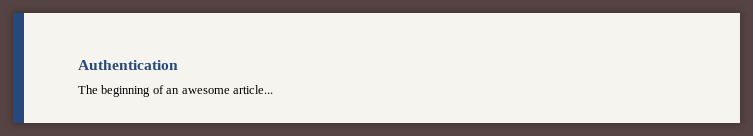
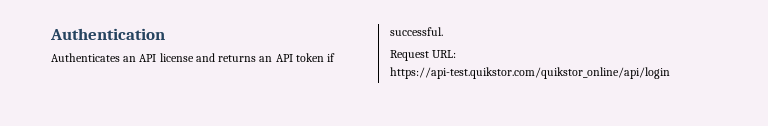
[78,85,273,97] The beginning of an awesome article... -> [51,53,336,62] [390,27,443,36] [390,50,457,61] [390,67,670,79] Authenticates an API license and returns an API token if successful. // Request URL: https://api-test.quikstor.com/quikstor_online/api/login

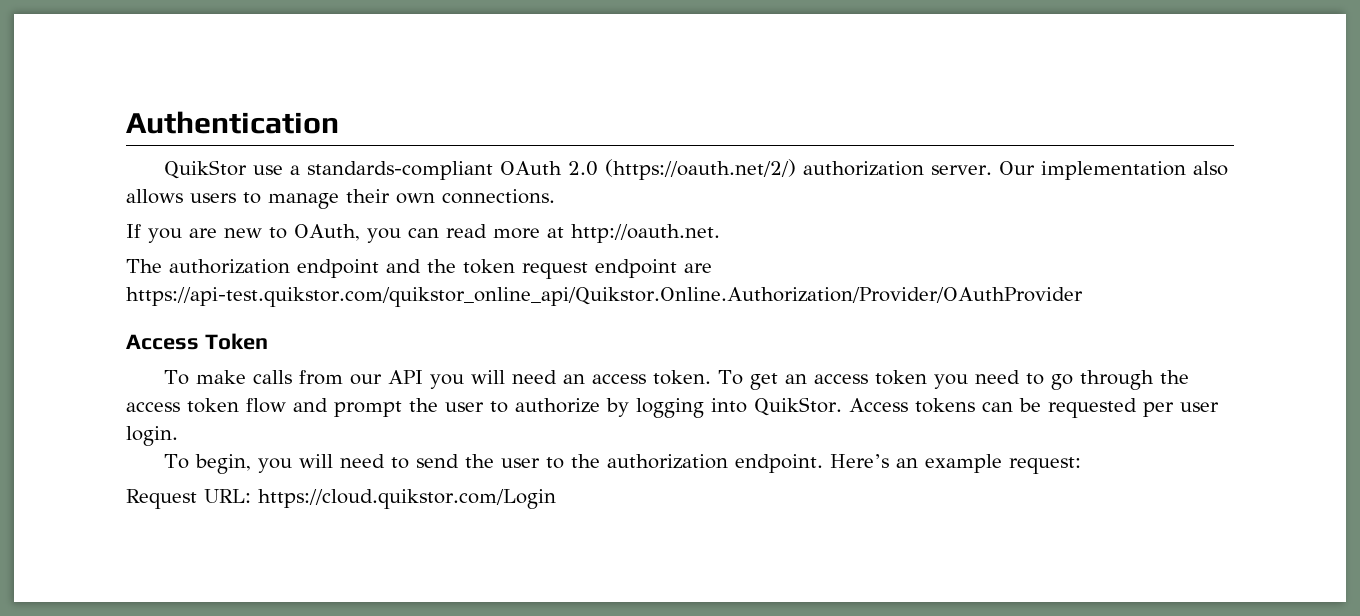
[51,53,336,62] [390,27,443,36] Authenticates an API license and returns an API token if successful. -> [164,159,1229,180] [126,189,555,209] [126,224,720,243] [126,259,712,279] [126,287,1083,307] [126,333,268,350] [164,370,1190,390] [126,397,1219,418] [126,426,178,446] [164,454,1082,474] QuikStor use a standards-compliant OAuth 2.0 (https://oauth.net/2/) authorization server. Our implementation also allows users to manage their own connections. // If you are new to OAuth, you can read more at http://oauth.net. // The authorization endpoint and the token request endpoint are https://api-test.quikstor.com/quikstor_online_api/Quikstor.Online.Authorization/Provider/OAuthProvider // Access Token // To make calls from our API you will need an access token. To get an access token you need to go through the access token flow and prompt the user to authorize by logging into QuikStor. Access tokens can be requested per user login. // To begin, you will need to send the user to the authorization endpoint. Here’s an example request:
[390,67,670,79] https://api-test.quikstor.com/quikstor_online/api/login -> [258,489,556,509] https://cloud.quikstor.com/Login

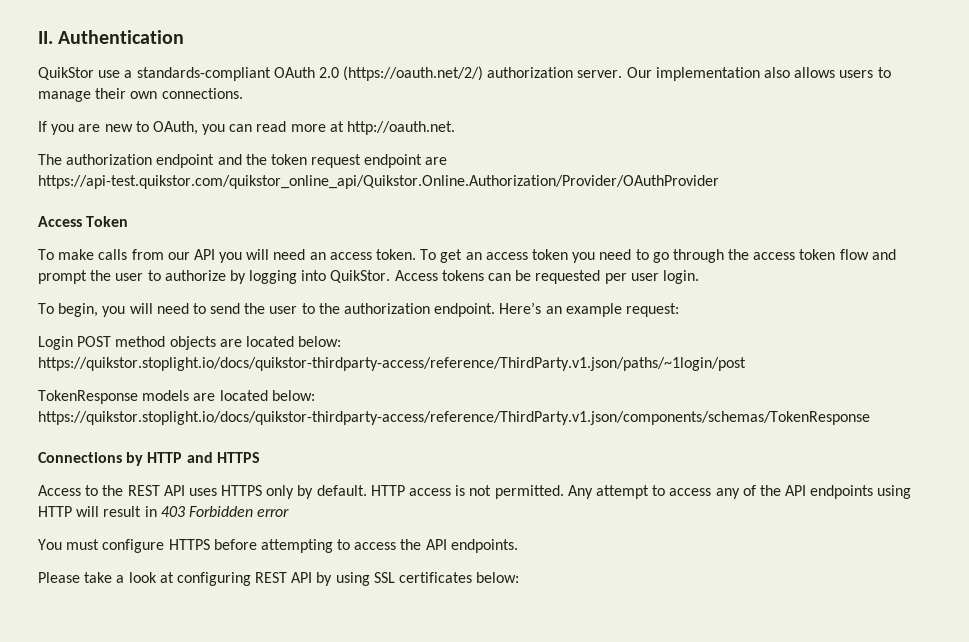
(126, 122) none -> [38,31,53,44] II.
[126,489,556,509] Request URL: https://cloud.quikstor.com/Login -> [38,336,342,350] [38,357,746,371] [38,390,315,404] [38,411,870,425] [38,452,260,466] [38,485,912,499] [38,506,290,517] [38,539,518,553] [38,572,520,586] Login POST method objects are located below: https://quikstor.stoplight.io/docs/quikstor-thirdparty-access/reference/ThirdParty.v1.json/paths/~1login/post // TokenResponse models are located below: https://quikstor.stoplight.io/docs/quikstor-thirdparty-access/reference/ThirdParty.v1.json/components/schemas/TokenResponse // Connections by HTTP and HTTPS // Access to the REST API uses HTTPS only by default. HTTP access is not permitted. Any attempt to access any of the API endpoints using HTTP will result in 403 Forbidden error // You must configure HTTPS before attempting to access the API endpoints. // Please take a look at configuring REST API by using SSL certificates below:

